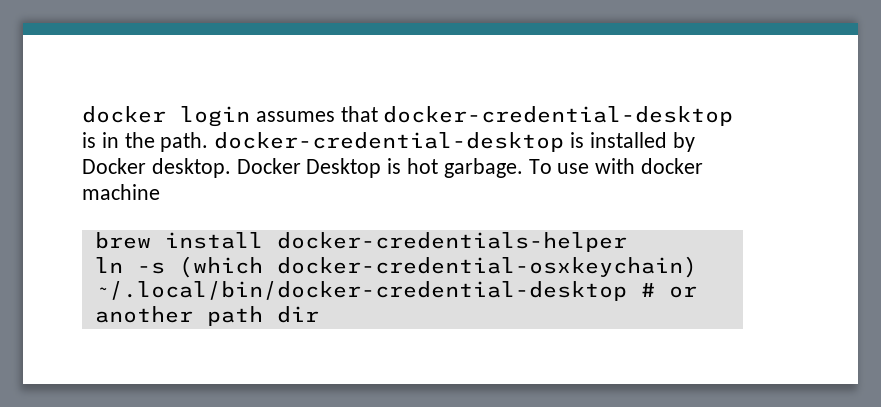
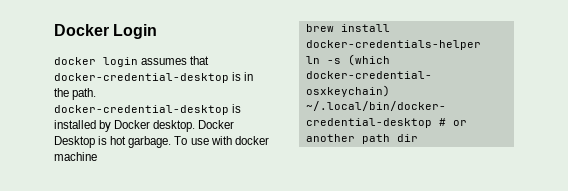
(82, 114) none -> [54,24,158,39] Docker Login //

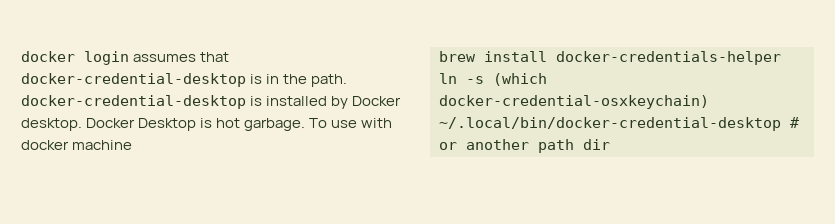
[54,24,158,39] Docker Login // -> (21, 56) none

